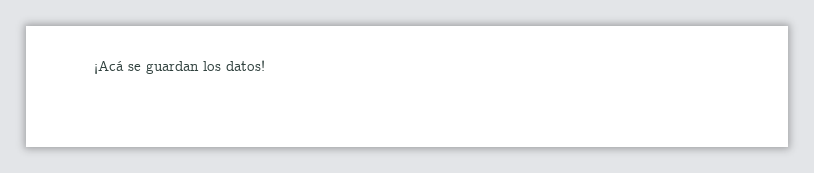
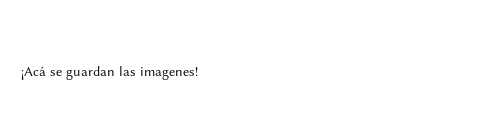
[203,60,265,71] los datos! -> [119,66,198,80] las imagenes!

